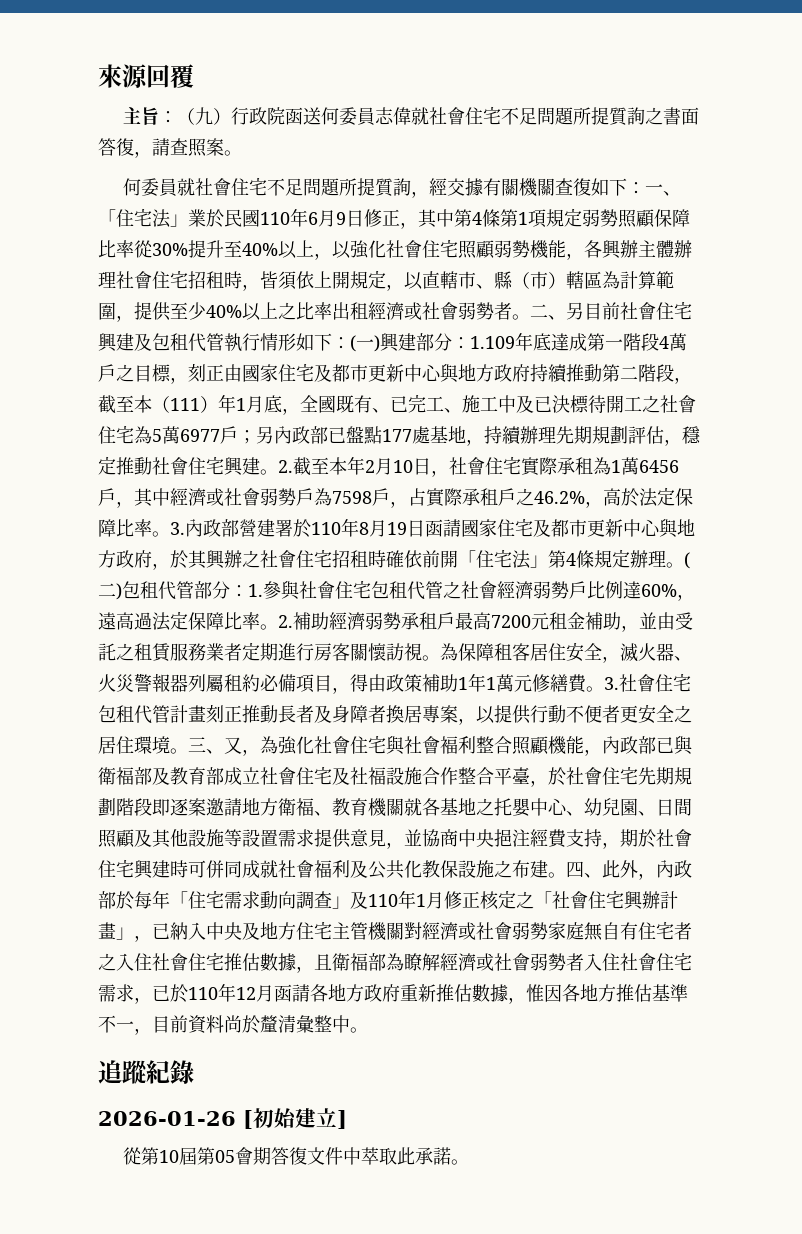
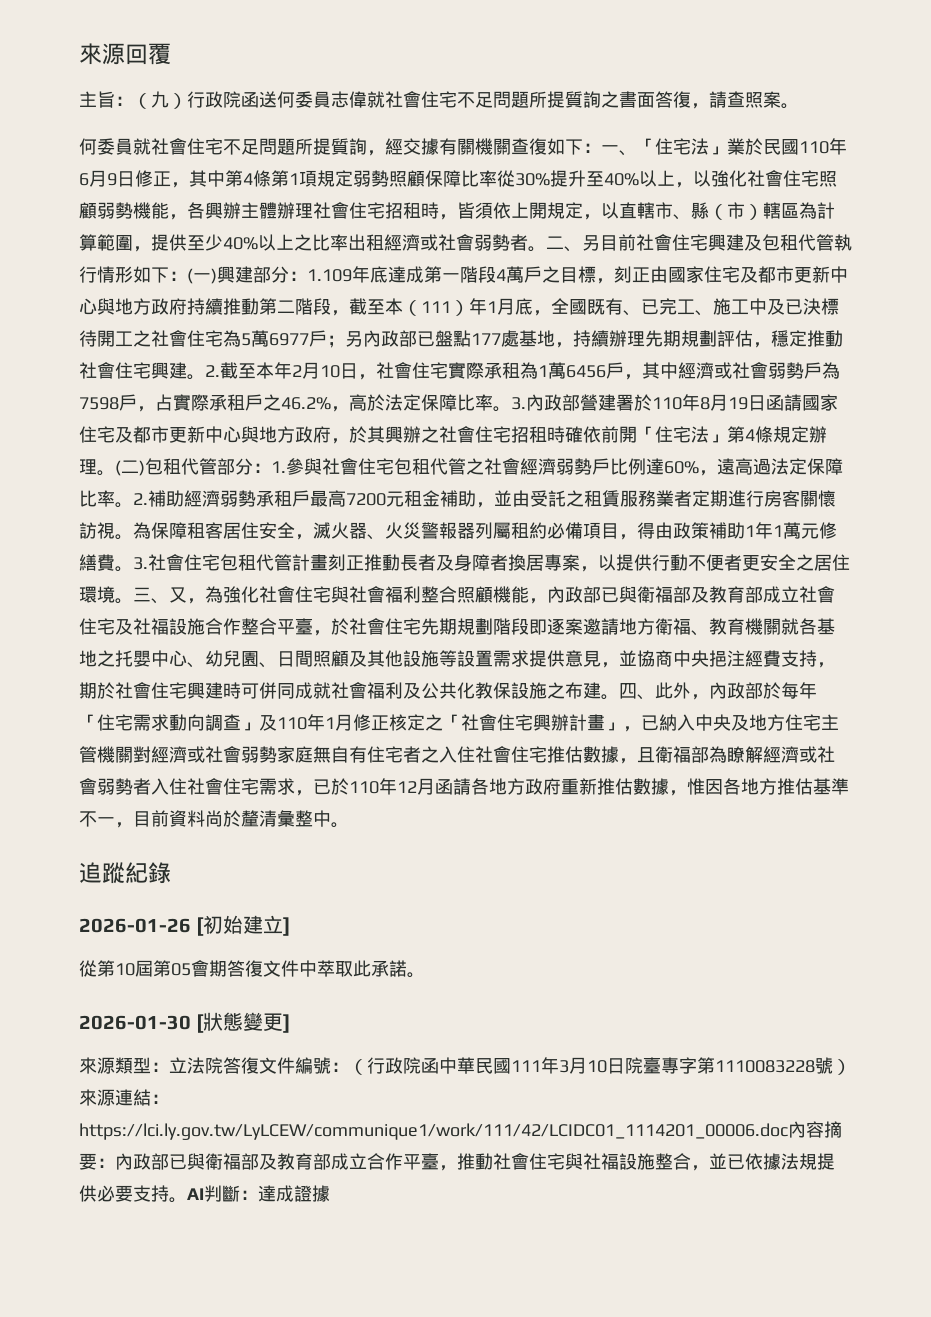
(470, 1162) none -> [79,1012,291,1033] [79,1057,851,1075] [79,1089,169,1106] [79,1121,842,1140] [79,1153,835,1171] [79,1185,330,1203] // 2026-01-30 [狀態變更] // 來源類型：立法院答復文件編號：（行政院函中華民國111年3月10日院臺專字第1110083228號）來源連結：https://lci.ly.gov.tw/LyLCEW/communique1/work/111/42/LCIDC01_1114201_00006.doc內容摘要：內政部已與衛福部及教育部成立合作平臺，推動社會住宅與社福設施整合，並已依據法規提供必要支持。AI判斷：達成證據

